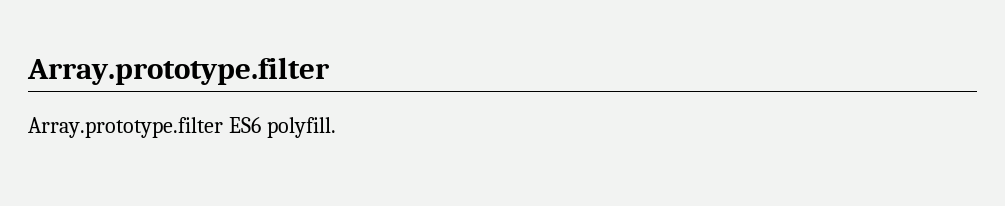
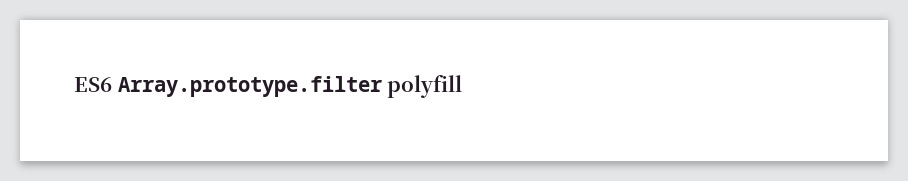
[27,57,330,85] [28,117,336,138] Array.prototype.filter // Array.prototype.filter ES6 polyfill. -> [74,75,463,98] ES6 Array.prototype.filter polyfill

